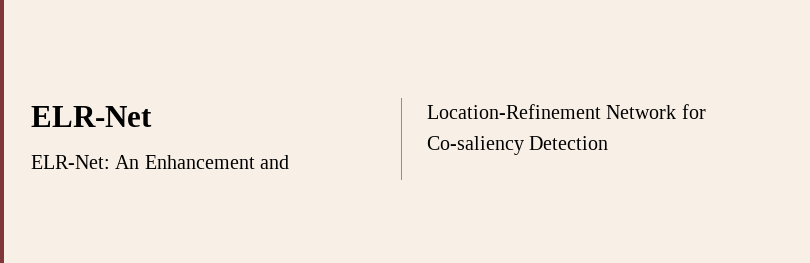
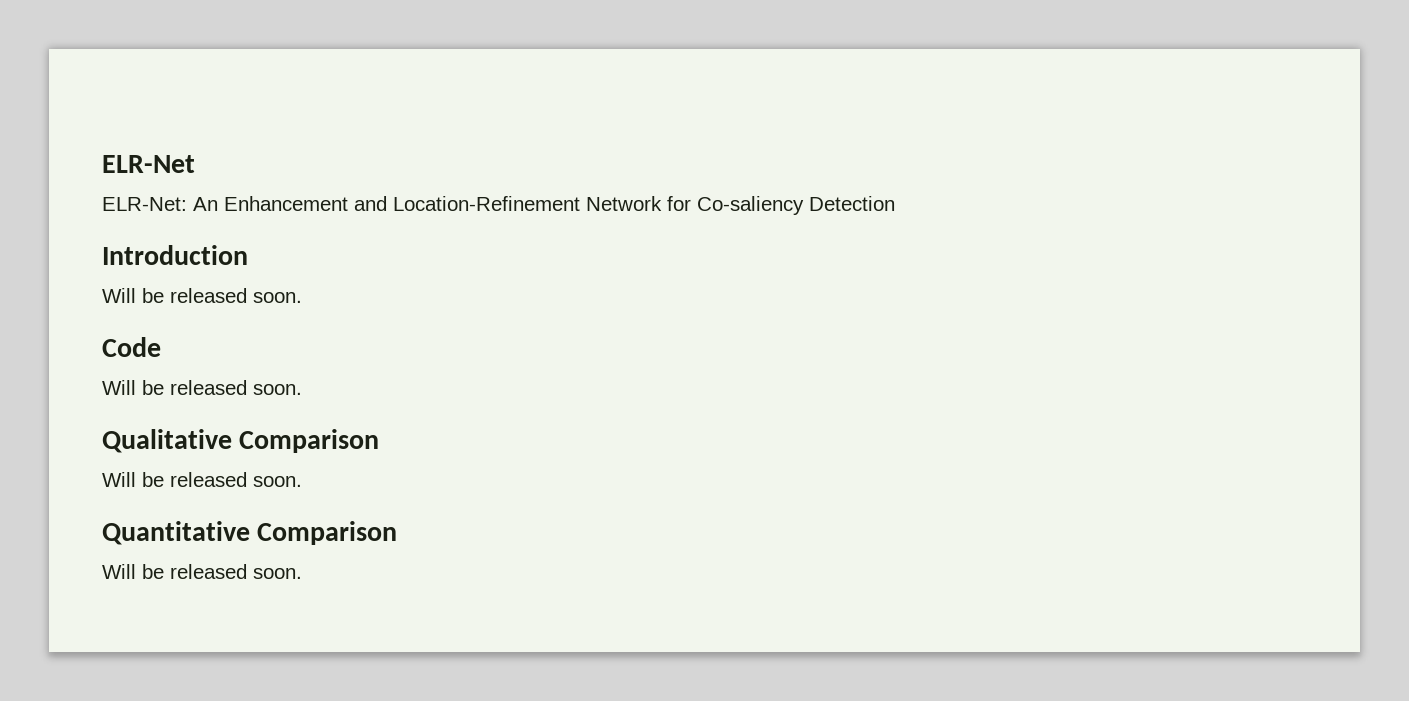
(609, 143) none -> [102,245,248,265] [102,288,302,303] [102,337,161,357] [102,380,302,395] [102,429,380,453] [102,472,302,487] [102,521,398,545] [102,564,302,579] // Introduction // Will be released soon. // Code // Will be released soon. // Qualitative Comparison // Will be released soon. // Quantitative Comparison // Will be released soon.

